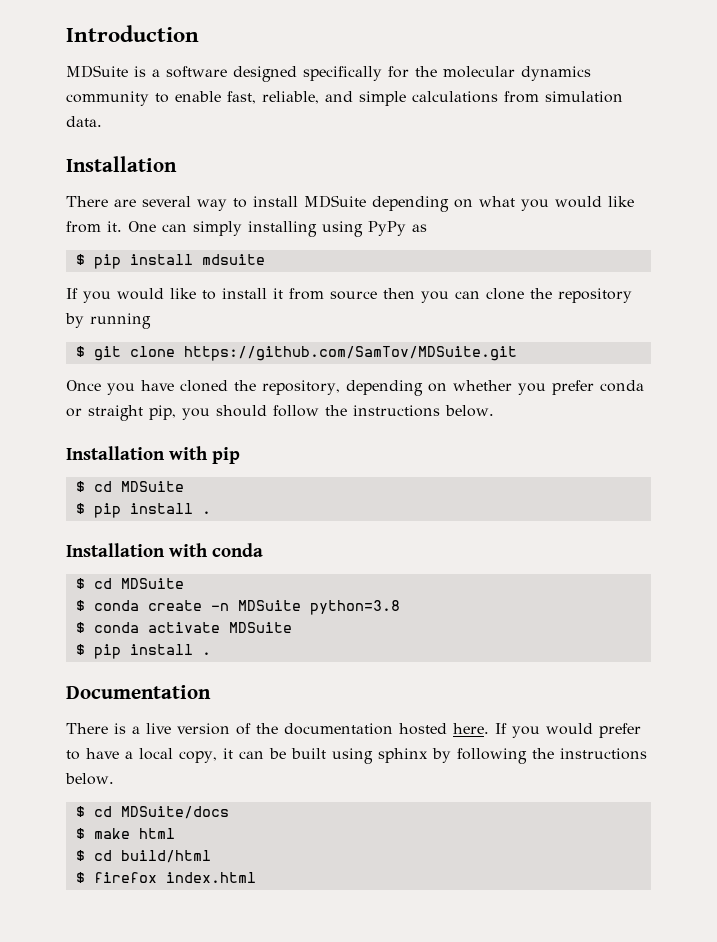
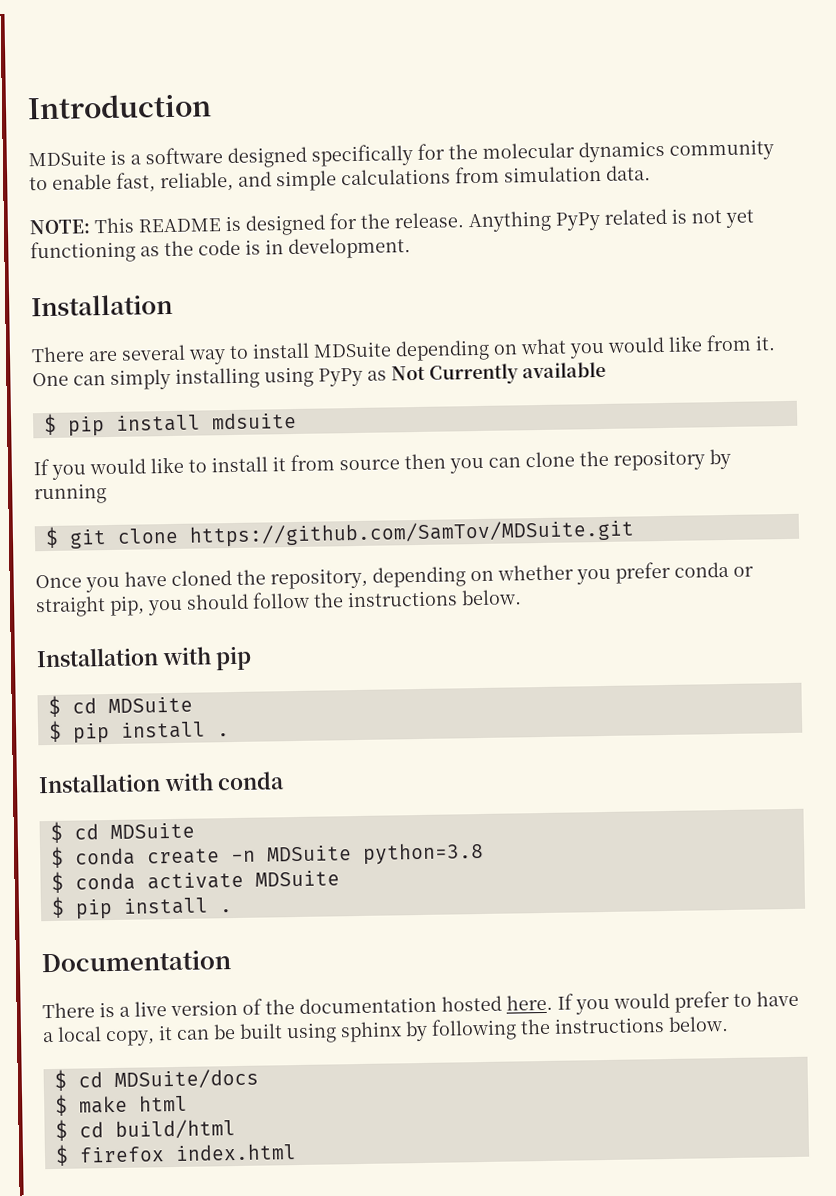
(102, 121) none -> [29,208,755,236] [30,237,411,264] // NOTE: This README is designed for the release. Anything PyPy related is not yet functioning as the code is in development.
(427, 228) none -> [391,361,606,385] Not Currently available

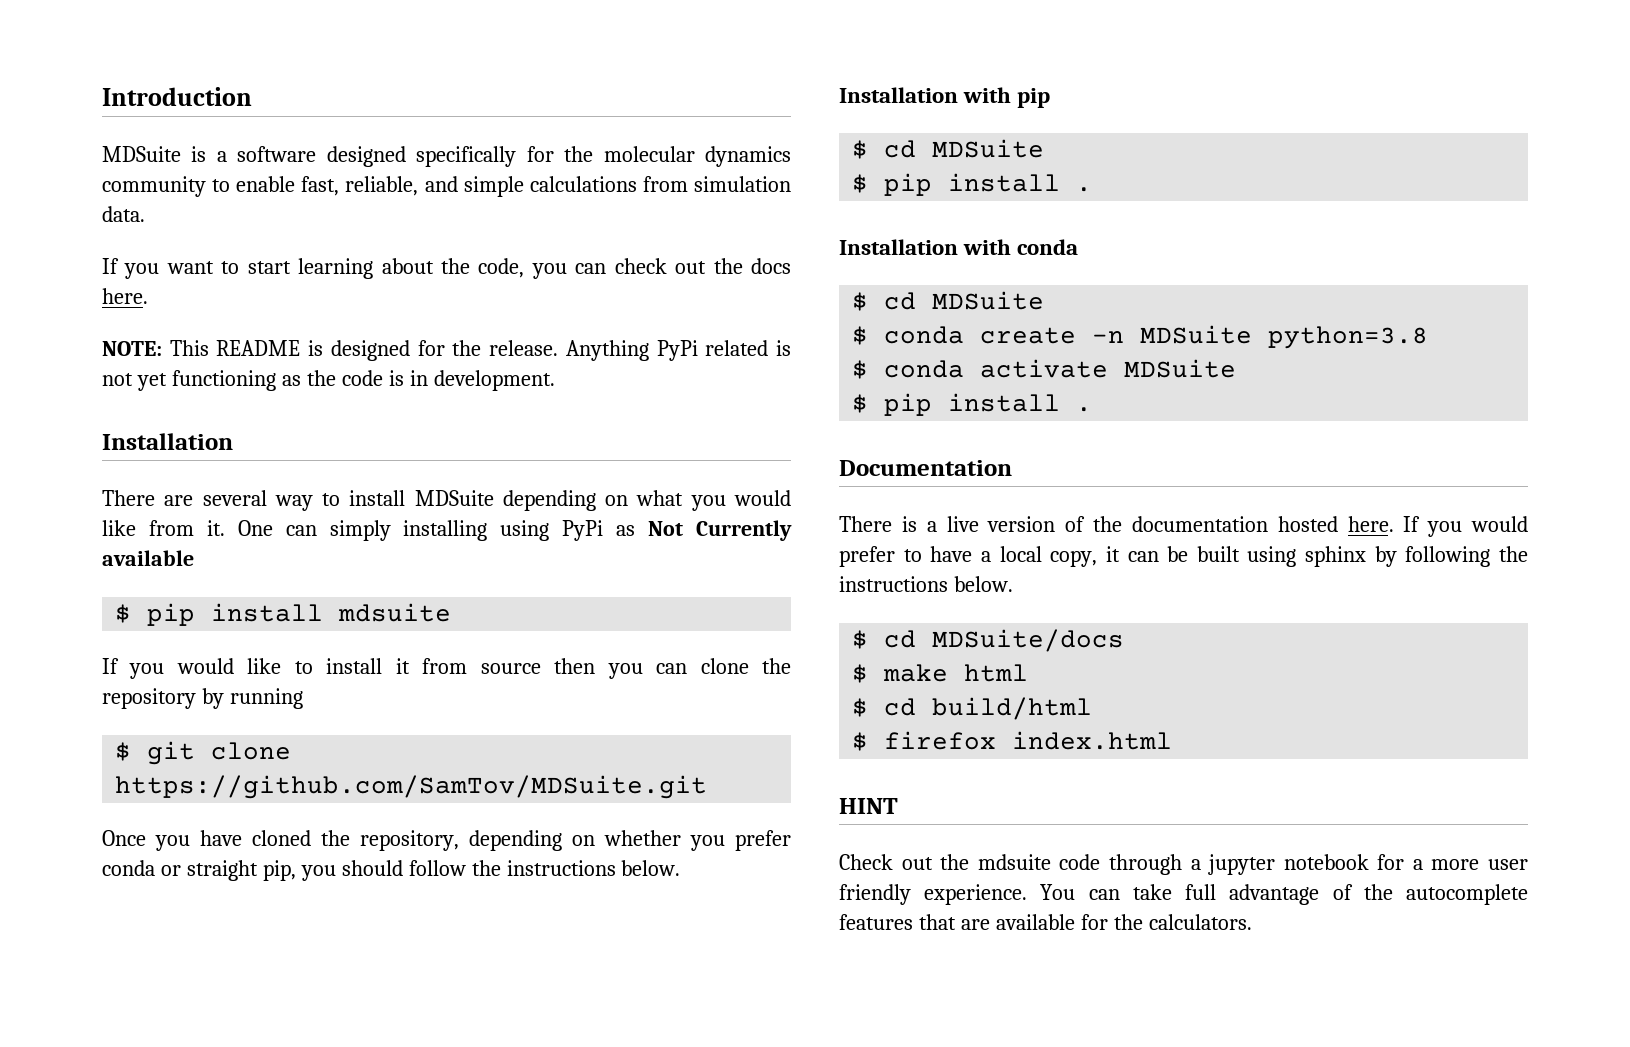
(651, 173) none -> [102,258,792,279] [102,288,148,304] // If you want to start learning about the code, you can check out the docs here.
[555,211,601,231] PyPy -> [656,340,698,361] PyPi
[318,367,363,387] PyPy -> [562,520,604,541] PyPi
(297, 1152) none -> [839,798,898,814] [839,854,1528,875] [839,884,1528,905] [839,914,1252,930] // HINT // Check out the mdsuite code through a jupyter notebook for a more user friendly experience. You can take full advantage of the autocomplete features that are available for the calculators.

